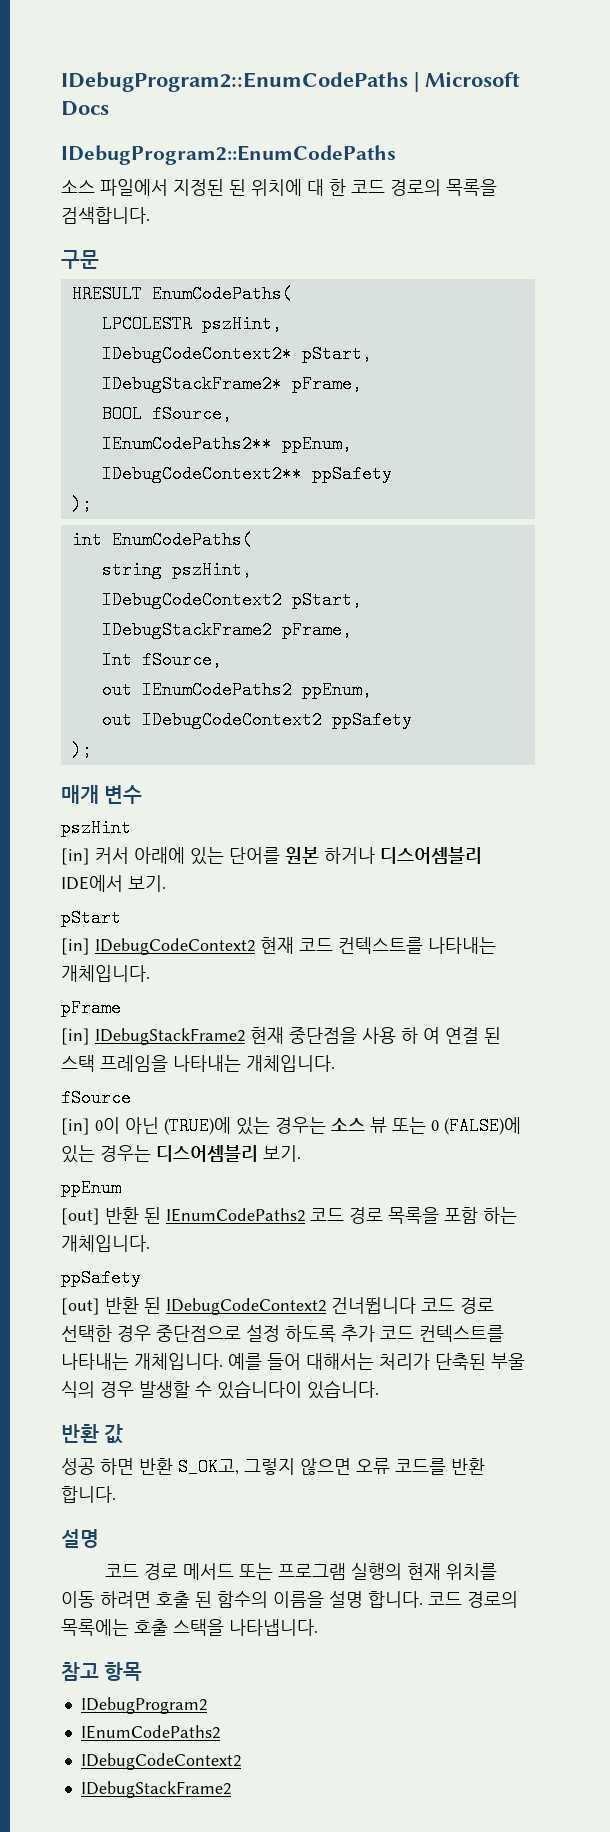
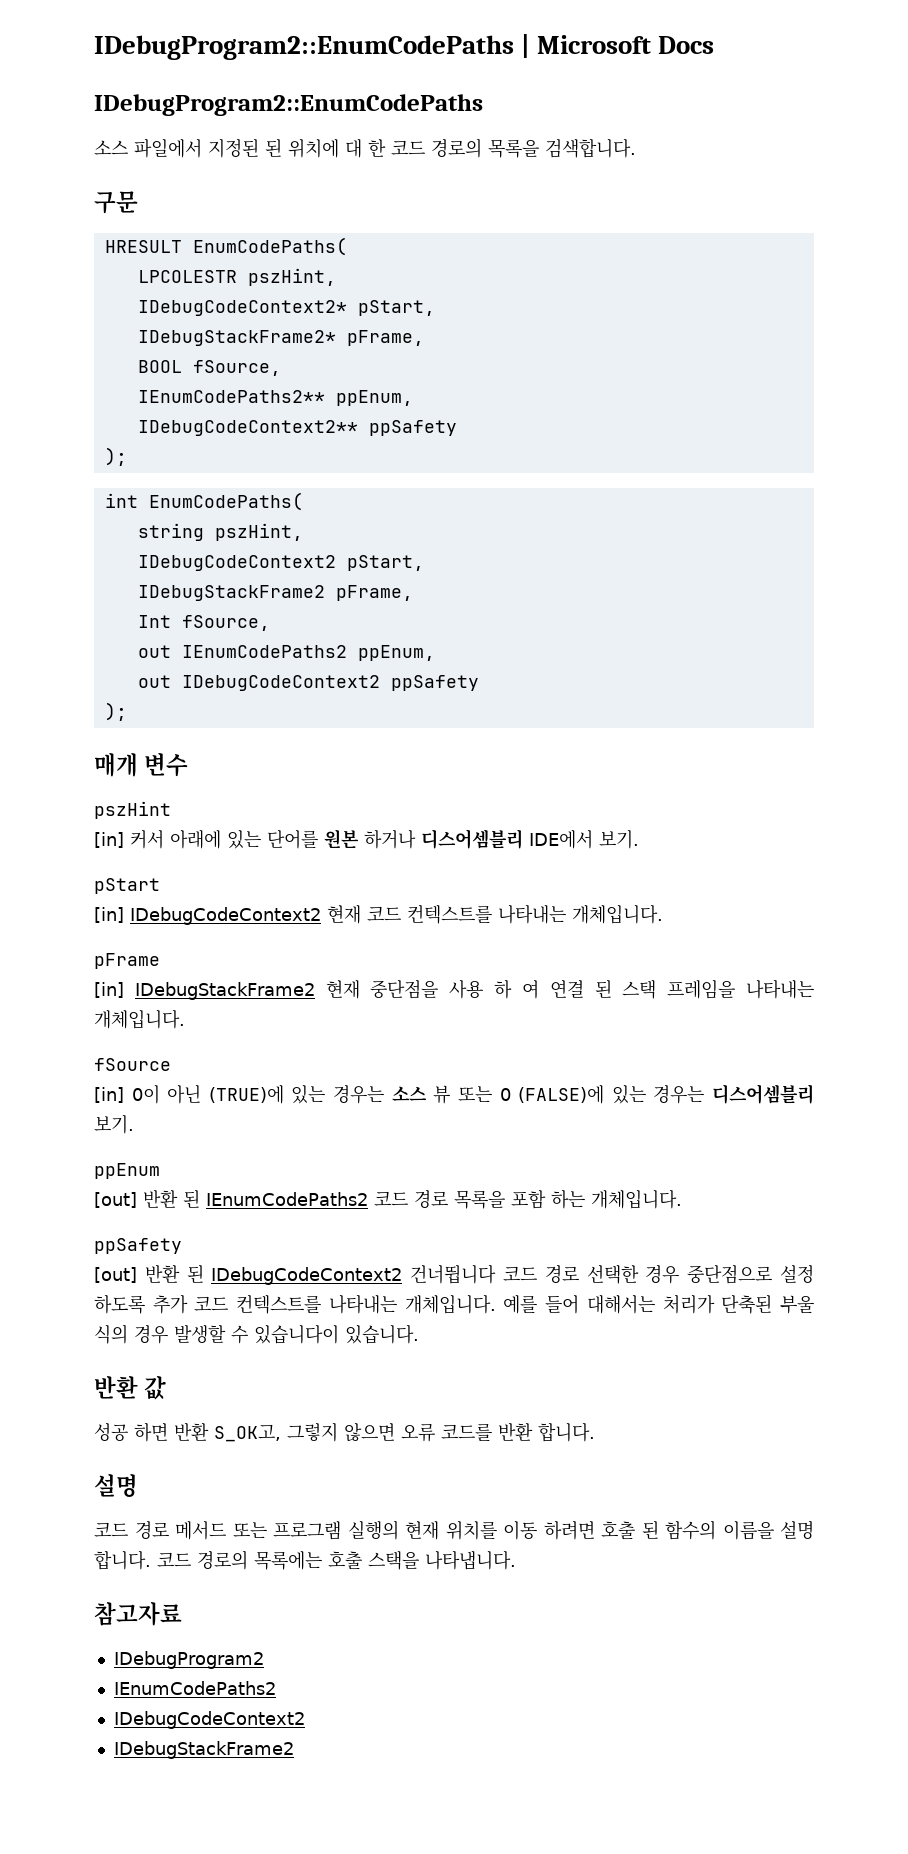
[61,1662,143,1681] 참고 항목 -> [94,1602,182,1626] 참고자료

